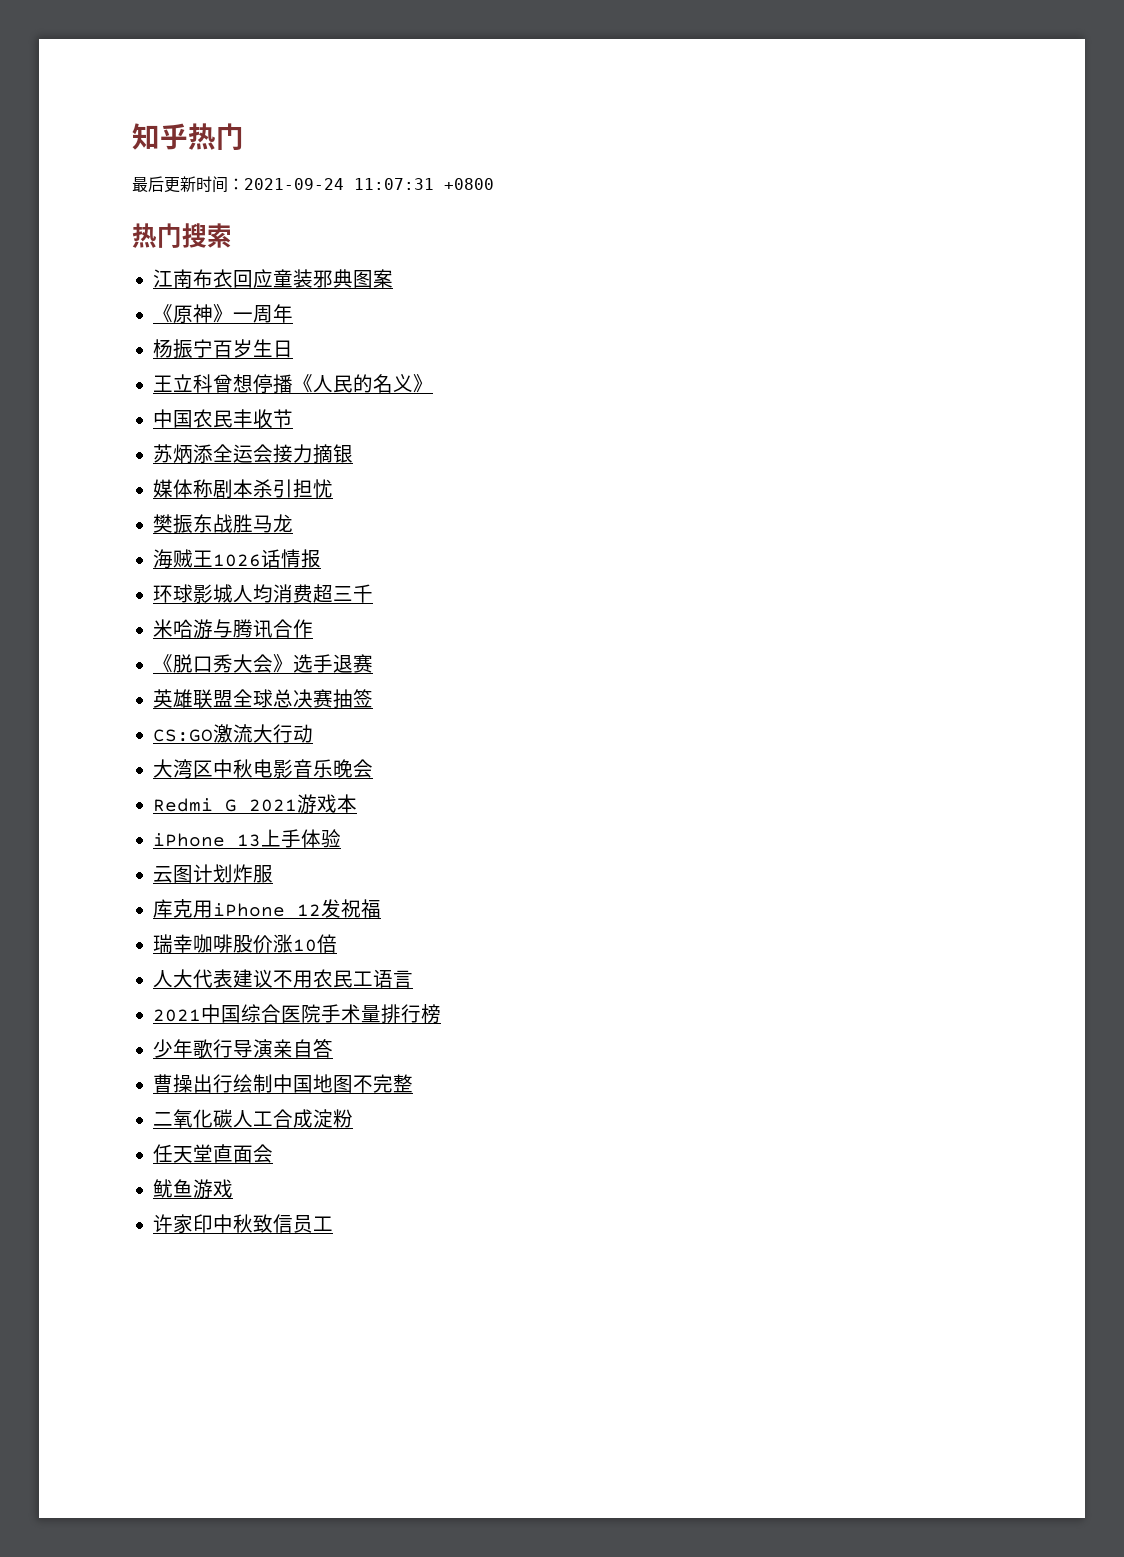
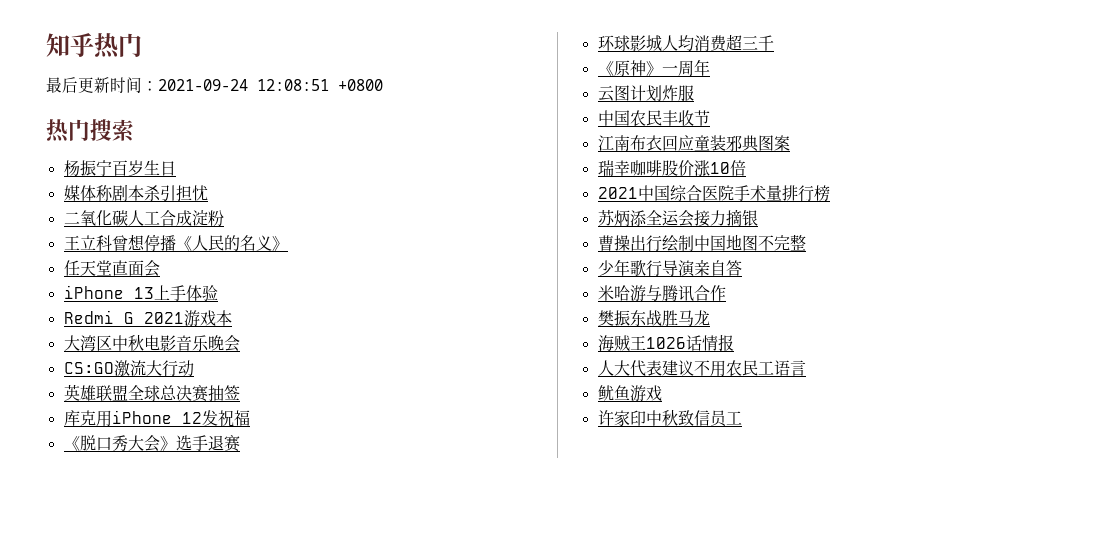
[354,178,434,190] 11:07:31 -> [257,79,329,91] 12:08:51
[153,269,394,288] [153,304,294,323] [153,339,294,359] 江南布衣回应童装邪典图案 // 《原神》一周年 // 杨振宁百岁生日 -> [63,160,176,177] [63,184,208,202] [63,210,224,227] 杨振宁百岁生日 // 媒体称剧本杀引担忧 // 二氧化碳人工合成淀粉
[153,409,294,429] 中国农民丰收节 -> [63,260,160,277] [63,285,218,301] [63,310,232,327] [63,334,240,352] [63,360,194,377] [63,384,240,402] [63,410,250,427] [63,435,240,452] [597,34,774,52] [597,59,710,77] [597,85,694,102] [597,110,710,127] [597,135,790,152] [597,160,746,176] [597,185,830,202] 任天堂直面会 // iPhone 13上手体验 // Redmi G 2021游戏本 // 大湾区中秋电影音乐晚会 // CS:GO激流大行动 // 英雄联盟全球总决赛抽签 // 库克用iPhone 12发祝福 // 《脱口秀大会》选手退赛 // 环球影城人均消费超三千 // 《原神》一周年 // 云图计划炸服 // 中国农民丰收节 // 江南布衣回应童装邪典图案 // 瑞幸咖啡股价涨10倍 // 2021中国综合医院手术量排行榜
[153,479,334,498] 媒体称剧本杀引担忧 -> [597,234,806,252] [597,259,742,277] [597,285,726,302] 曹操出行绘制中国地图不完整 // 少年歌行导演亲自答 // 米哈游与腾讯合作
[153,584,374,603] [153,619,314,639] [153,654,374,673] [153,689,374,708] [153,724,314,743] [153,759,374,779] [153,794,358,814] [153,829,342,848] [153,864,274,883] [153,899,382,918] [153,934,338,953] // 环球影城人均消费超三千 // 米哈游与腾讯合作 // 《脱口秀大会》选手退赛 // 英雄联盟全球总决赛抽签 // CS:GO激流大行动 // 大湾区中秋电影音乐晚会 // Redmi G 2021游戏本 // iPhone 13上手体验 // 云图计划炸服 // 库克用iPhone 12发祝福 // 瑞幸咖啡股价涨10倍 -> (734, 342) none
[153,1004,442,1024] [153,1039,334,1059] [153,1074,414,1093] [153,1109,354,1128] [153,1144,274,1163] // 2021中国综合医院手术量排行榜 // 少年歌行导演亲自答 // 曹操出行绘制中国地图不完整 // 二氧化碳人工合成淀粉 // 任天堂直面会 -> (806, 368) none

